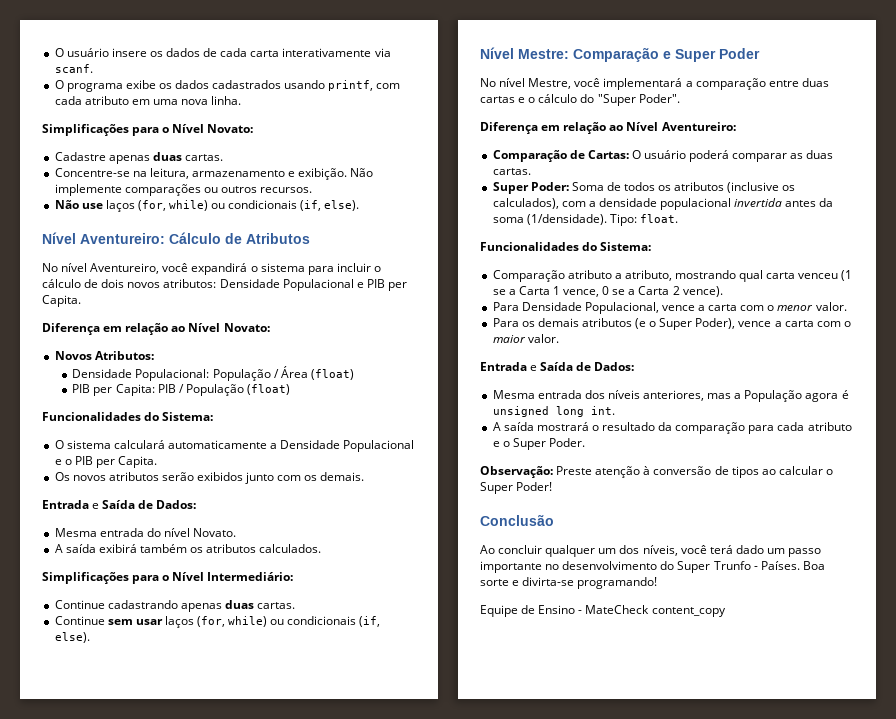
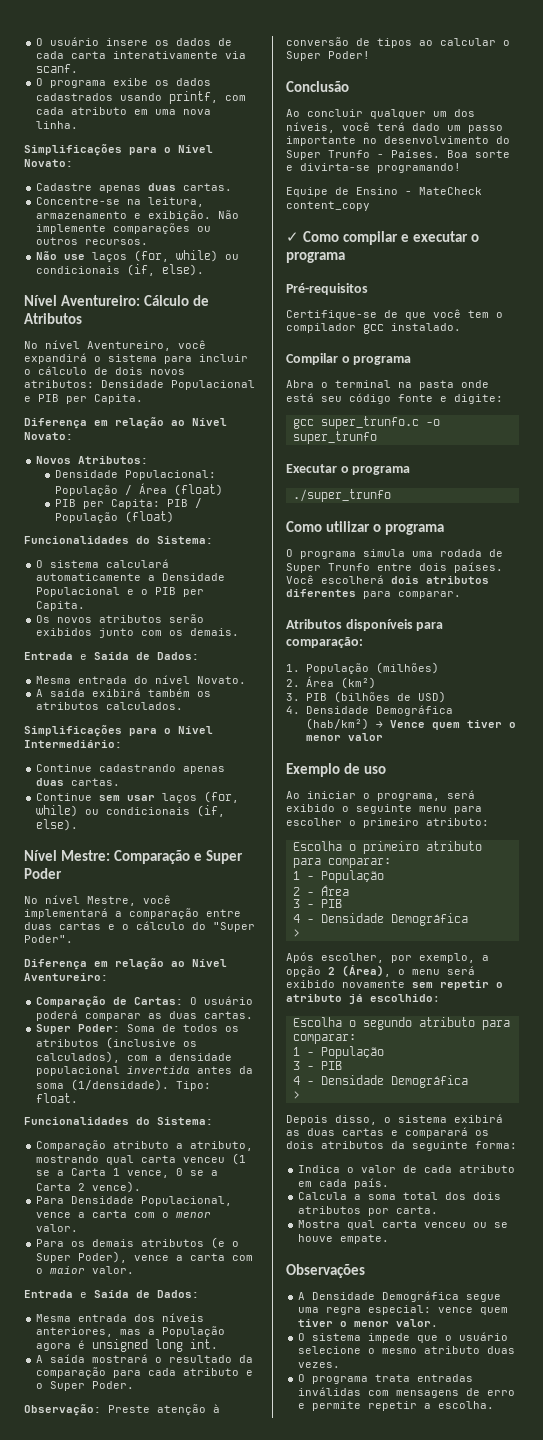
(726, 612) none -> [286,231,479,245] [286,252,345,263] [286,283,368,295] [286,309,503,320] [286,323,461,334] [286,353,412,365] [286,380,489,390] [286,393,503,404] [292,416,440,429] [292,431,377,444] [286,464,411,475] [292,489,391,502] [286,521,444,535] [286,549,503,559] [286,562,503,573] [286,575,489,584] [286,589,461,599] [286,619,444,631] [286,637,363,648] [286,662,439,674] [286,676,376,689] [286,691,446,703] [286,705,453,716] [305,718,516,730] [305,733,383,741] [286,763,386,777] [286,790,475,801] [286,804,482,814] [286,818,489,828] [292,841,482,854] [292,858,391,868] [292,870,384,883] [292,885,349,896] [292,899,342,908] [292,913,468,926] [292,929,300,937] [286,952,489,963] [286,965,475,977] [286,980,503,990] [286,994,440,1004] [292,1017,510,1030] [292,1034,356,1044] [292,1046,384,1059] [292,1061,342,1070] [292,1075,468,1088] [292,1091,300,1099] [286,1114,503,1125] [286,1127,489,1138] [286,1141,517,1151] [298,1165,516,1173] [298,1178,390,1189] [298,1192,502,1200] [298,1206,439,1216] [298,1220,509,1230] [298,1234,390,1244] [286,1264,365,1278] [298,1291,502,1302] [298,1305,509,1315] [298,1319,439,1327] [298,1332,509,1343] [298,1346,516,1354] [298,1362,341,1368] [298,1374,474,1384] [298,1387,516,1398] [298,1401,495,1411] // ✓ Como compilar e executar o programa // Pré-requisitos // Certifique-se de que você tem o compilador gcc instalado. // Compilar o programa // Abra o terminal na pasta onde está seu código fonte e digite: // gcc super_trunfo.c -o super_trunfo // Executar o programa // ./super_trunfo // Como utilizar o programa // O programa simula uma rodada de Super Trunfo entre dois países. Você escolherá dois atributos diferentes para comparar. // Atributos disponíveis para comparação: // 1. População (milhões) // 2. Área (km²) // 3. PIB (bilhões de USD) // 4. Densidade Demográfica (hab/km²) → Vence quem tiver o menor valor // Exemplo de uso // Ao iniciar o programa, será exibido o seguinte menu para escolher o primeiro atributo: // Escolha o primeiro atributo para comparar: // 1 - População // 2 - Área // 3 - PIB // 4 - Densidade Demográfica // > // Após escolher, por exemplo, a opção 2 (Área), o menu será exibido novamente sem repetir o atributo já escolhido: // Escolha o segundo atributo para comparar: // 1 - População // 3 - PIB // 4 - Densidade Demográfica // > // Depois disso, o sistema exibirá as duas cartas e comparará os dois atributos da seguinte forma: // Indica o valor de cada atributo em cada país. // Calcula a soma total dos dois atributos por carta. // Mostra qual carta venceu ou se houve empate. // Observações // A Densidade Demográfica segue uma regra especial: vence quem tiver o menor valor. // O sistema impede que o usuário selecione o mesmo atributo duas vezes. // O programa trata entradas inválidas com mensagens de erro e permite repetir a escolha.

